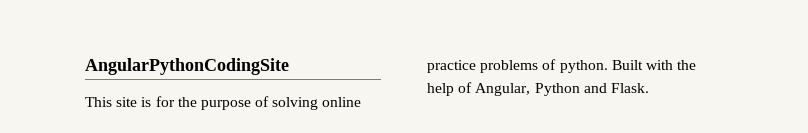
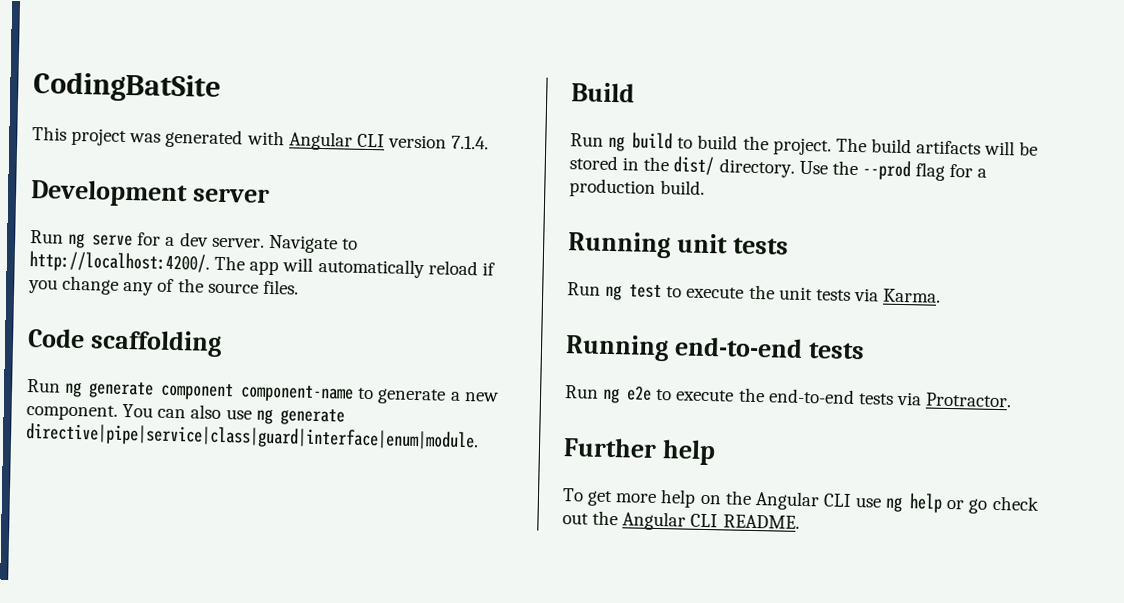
[85,58,289,75] AngularPythonCodingSite -> [33,71,221,103] CodingBatSite
[116,96,362,110] [427,59,697,73] [427,82,649,96] site is for the purpose of solving online practice problems of python. Built with the help of Angular, Python and Flask. -> [71,127,490,151] [30,179,270,208] [30,230,358,254] [29,251,495,279] [28,275,299,296] [27,328,222,357] [27,379,499,405] [26,403,345,426] [25,422,479,452] [571,82,635,103] [570,132,1039,156] [569,155,988,181] [569,178,706,198] [567,231,789,259] [567,282,942,303] [565,334,865,362] [565,385,1013,408] [563,437,716,466] [562,488,1040,514] [562,510,800,531] project was generated with Angular CLI version 7.1.4. // Development server // Run ng serve for a dev server. Navigate to http://localhost:4200/. The app will automatically reload if you change any of the source files. // Code scaffolding // Run ng generate component component-name to generate a new component. You can also use ng generate directive|pipe|service|class|guard|interface|enum|module. // Build // Run ng build to build the project. The build artifacts will be stored in the dist/ directory. Use the --prod flag for a production build. // Running unit tests // Run ng test to execute the unit tests via Karma. // Running end-to-end tests // Run ng e2e to execute the end-to-end tests via Protractor. // Further help // To get more help on the Angular CLI use ng help or go check out the Angular CLI README.

